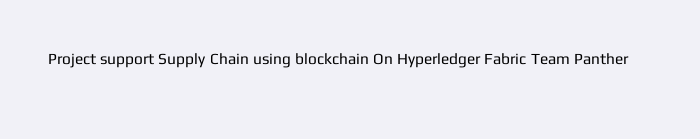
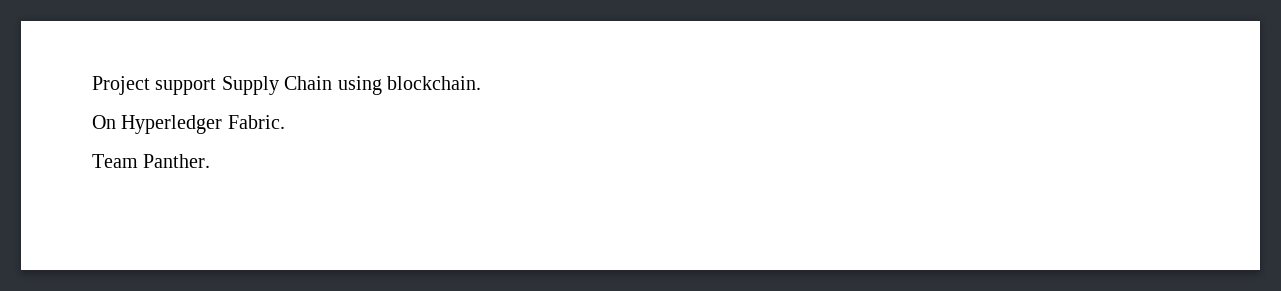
[294,53,369,65] blockchain -> [387,76,481,90] blockchain. //
[484,53,629,65] Fabric Team Panther -> [227,115,285,129] [92,154,211,168] Fabric. // Team Panther.

